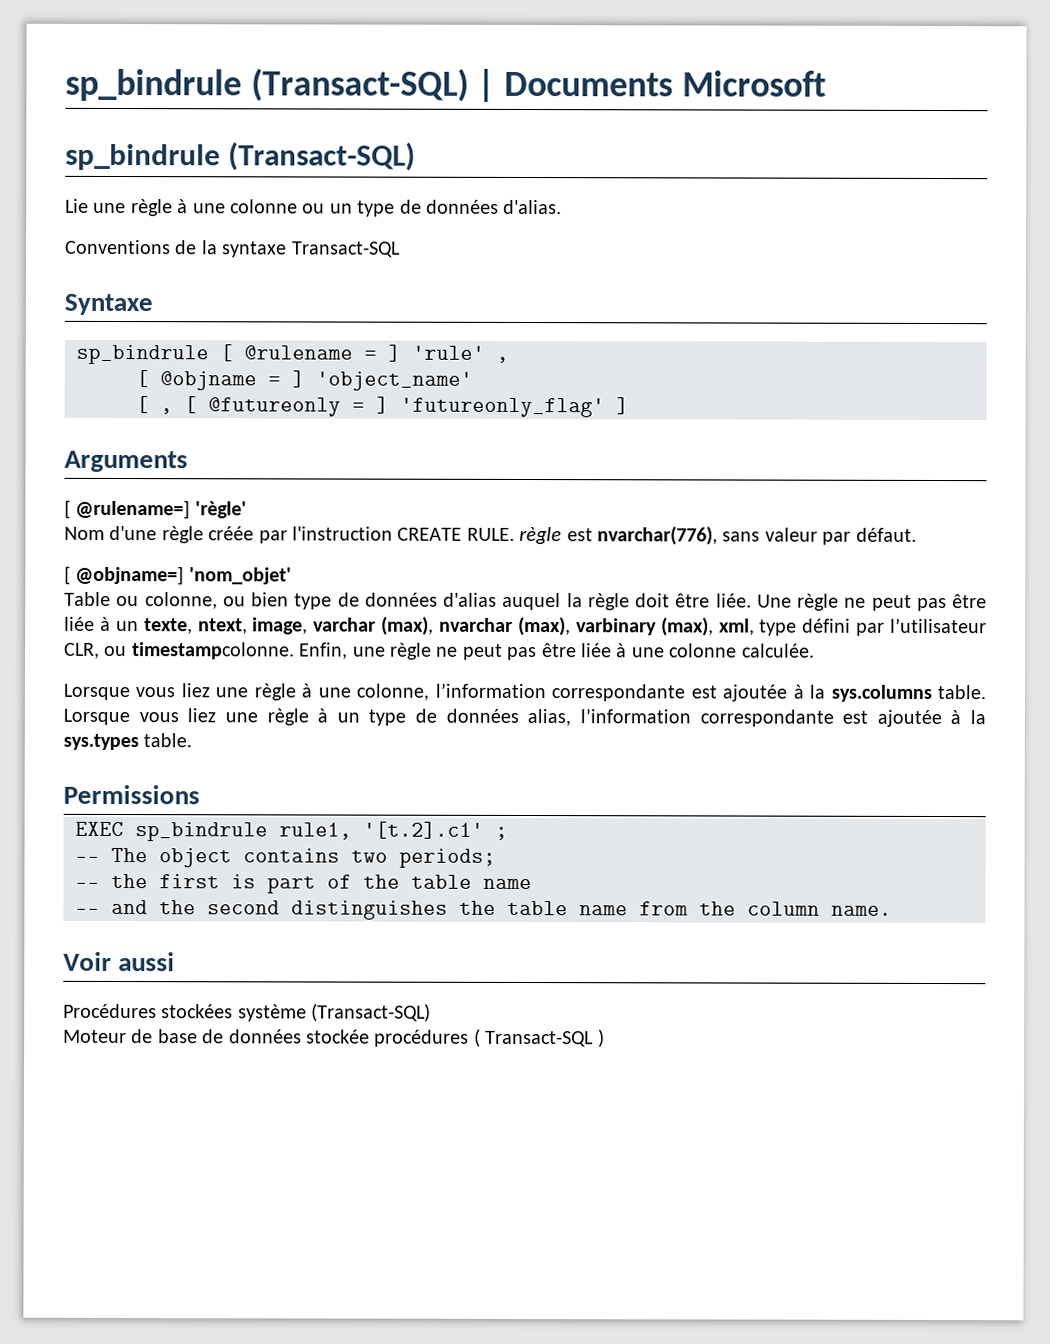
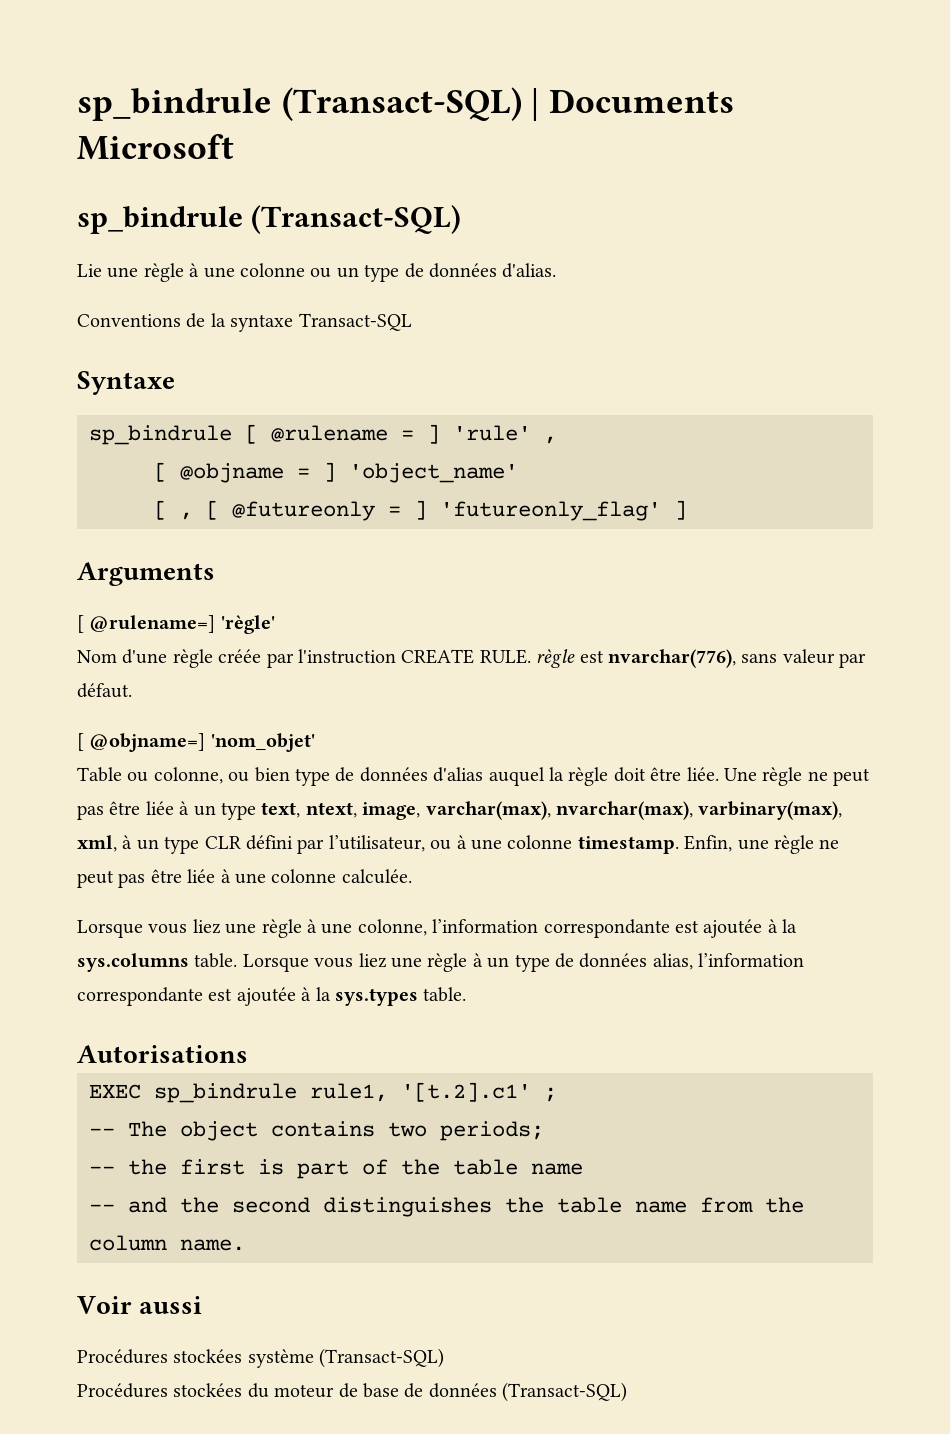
[143,616,987,637] [64,642,295,660] texte, ntext, image, varchar (max), nvarchar (max), varbinary (max), xml, type défini par l’utilisateur CLR, ou timestampcolonne. -> [221,801,843,820] [77,835,679,854] type text, ntext, image, varchar(max), nvarchar(max), varbinary(max), xml, à un type CLR défini par l’utilisateur, ou à une colonne timestamp.
[63,784,200,805] Permissions -> [77,1045,248,1063] Autorisations
[63,1028,605,1048] Moteur de base de données stockée procédures ( Transact-SQL ) -> [77,1382,628,1402] Procédures stockées du moteur de base de données (Transact-SQL)

